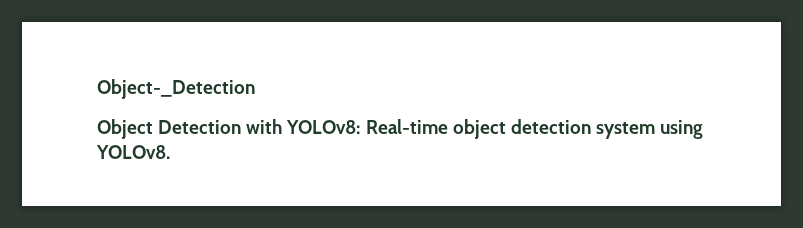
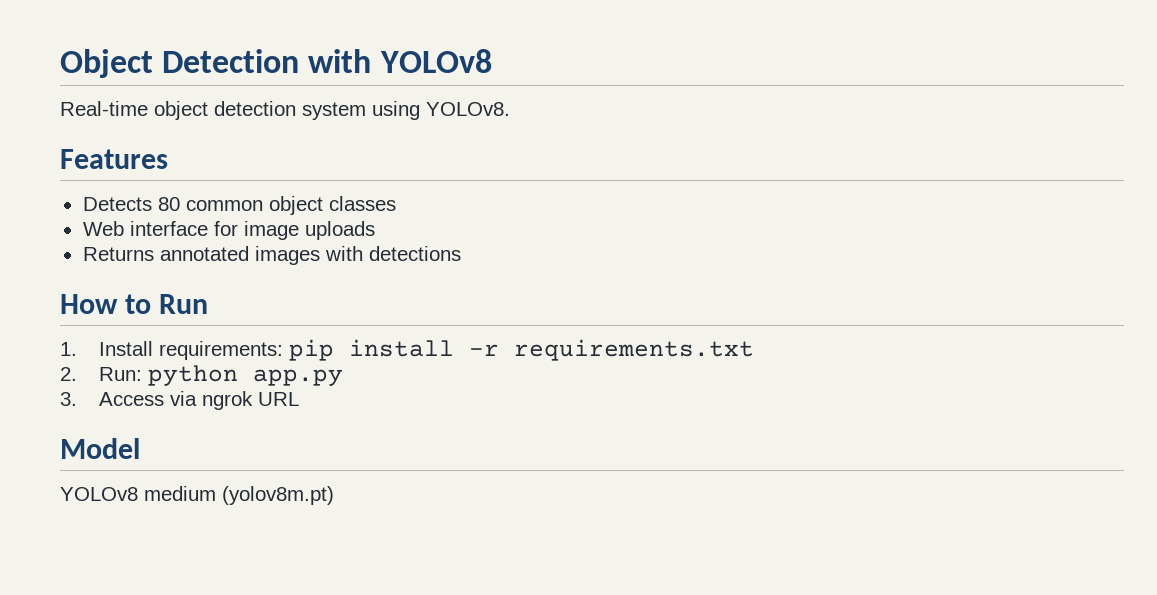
[97,79,255,99] Object-_Detection // -> (60, 63) none
[286,120,361,134] YOLOv8: -> [379,49,492,73] YOLOv8 //
(170, 152) none -> [60,149,168,169] [82,196,396,215] [82,221,375,240] [82,246,461,265] [60,294,208,314] [60,339,755,361] [60,365,344,386] [60,391,300,410] [60,438,140,459] [60,486,334,505] // Features // Detects 80 common object classes // Web interface for image uploads // Returns annotated images with detections // How to Run // 1. Install requirements: pip install -r requirements.txt // 2. Run: python app.py // 3. Access via ngrok URL // Model // YOLOv8 medium (yolov8m.pt)

